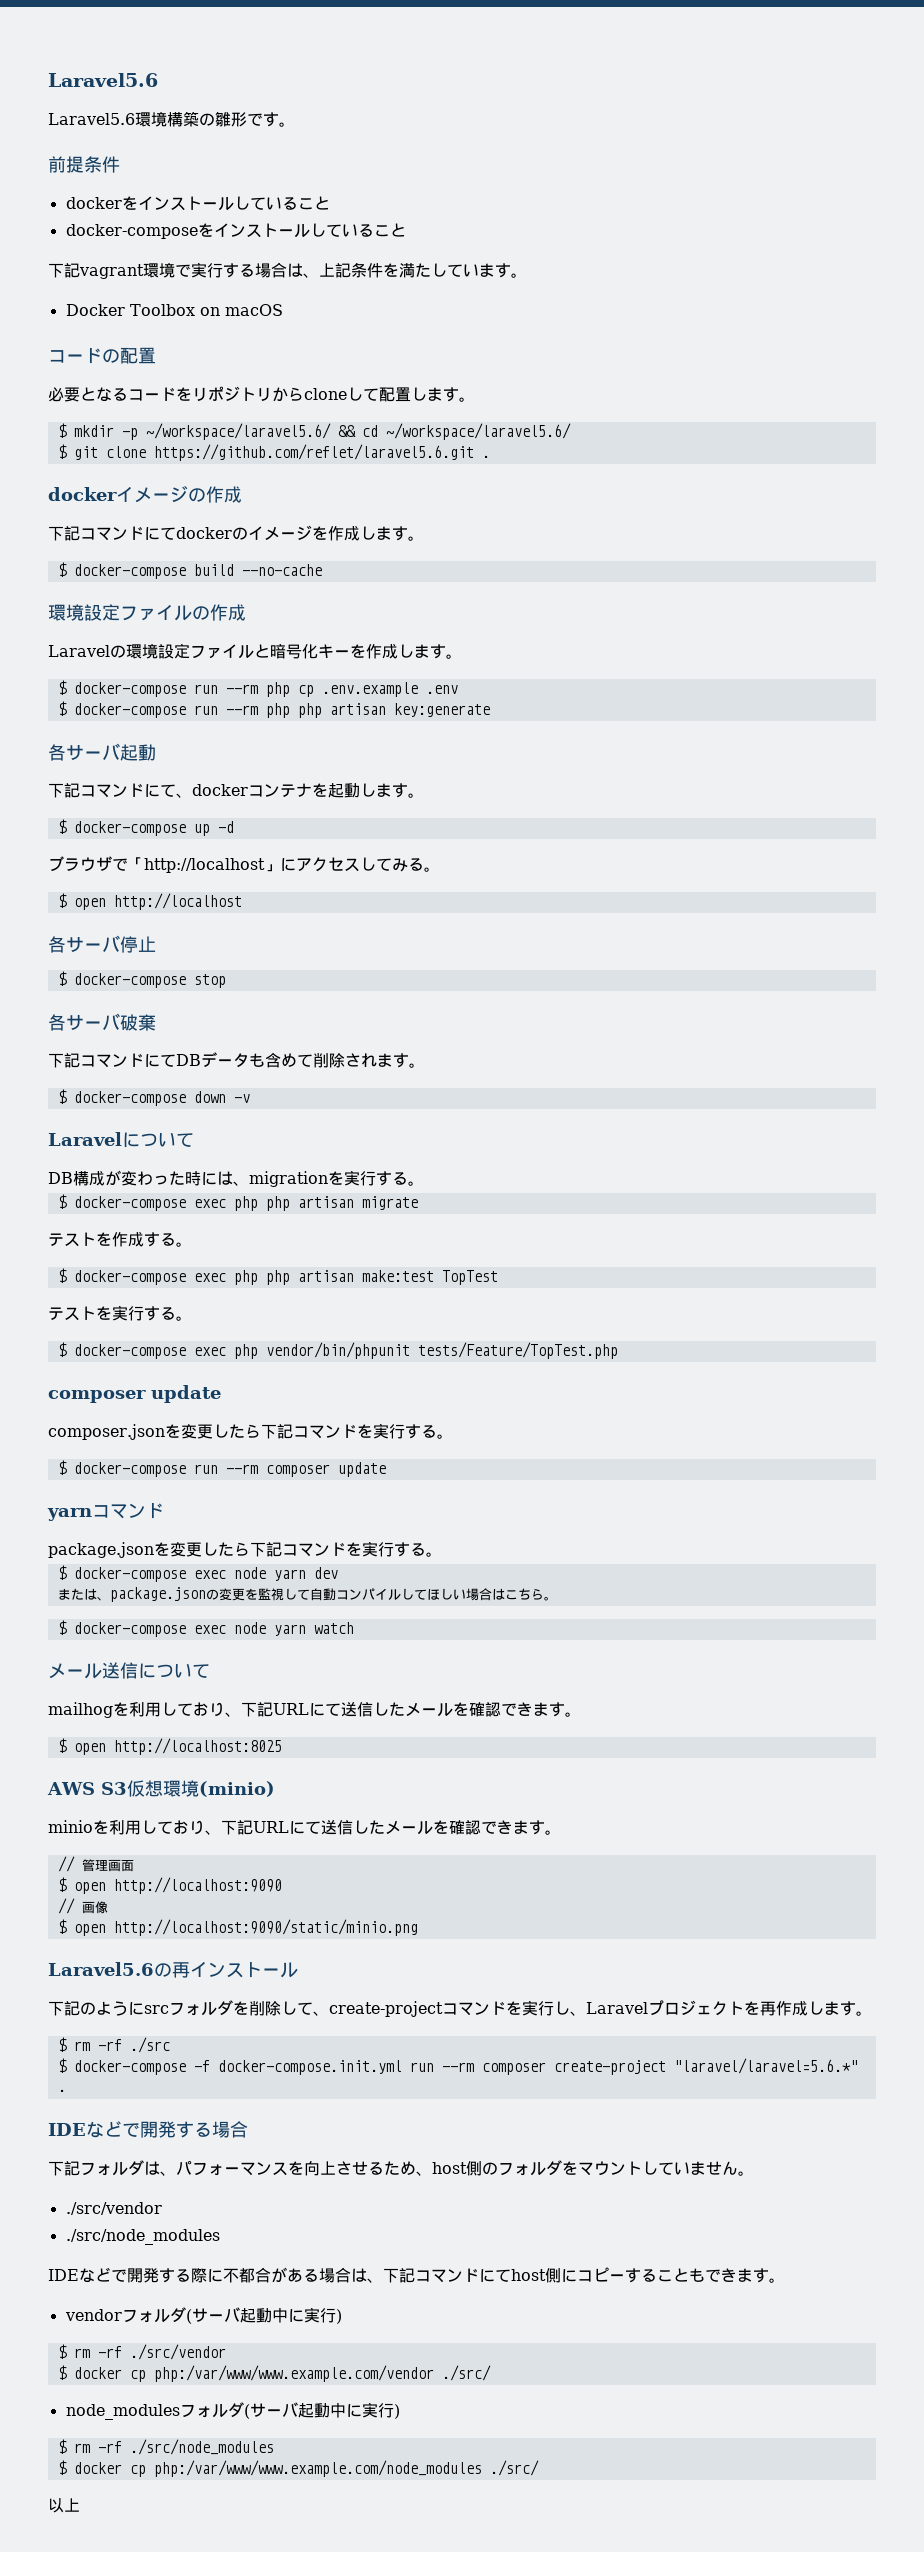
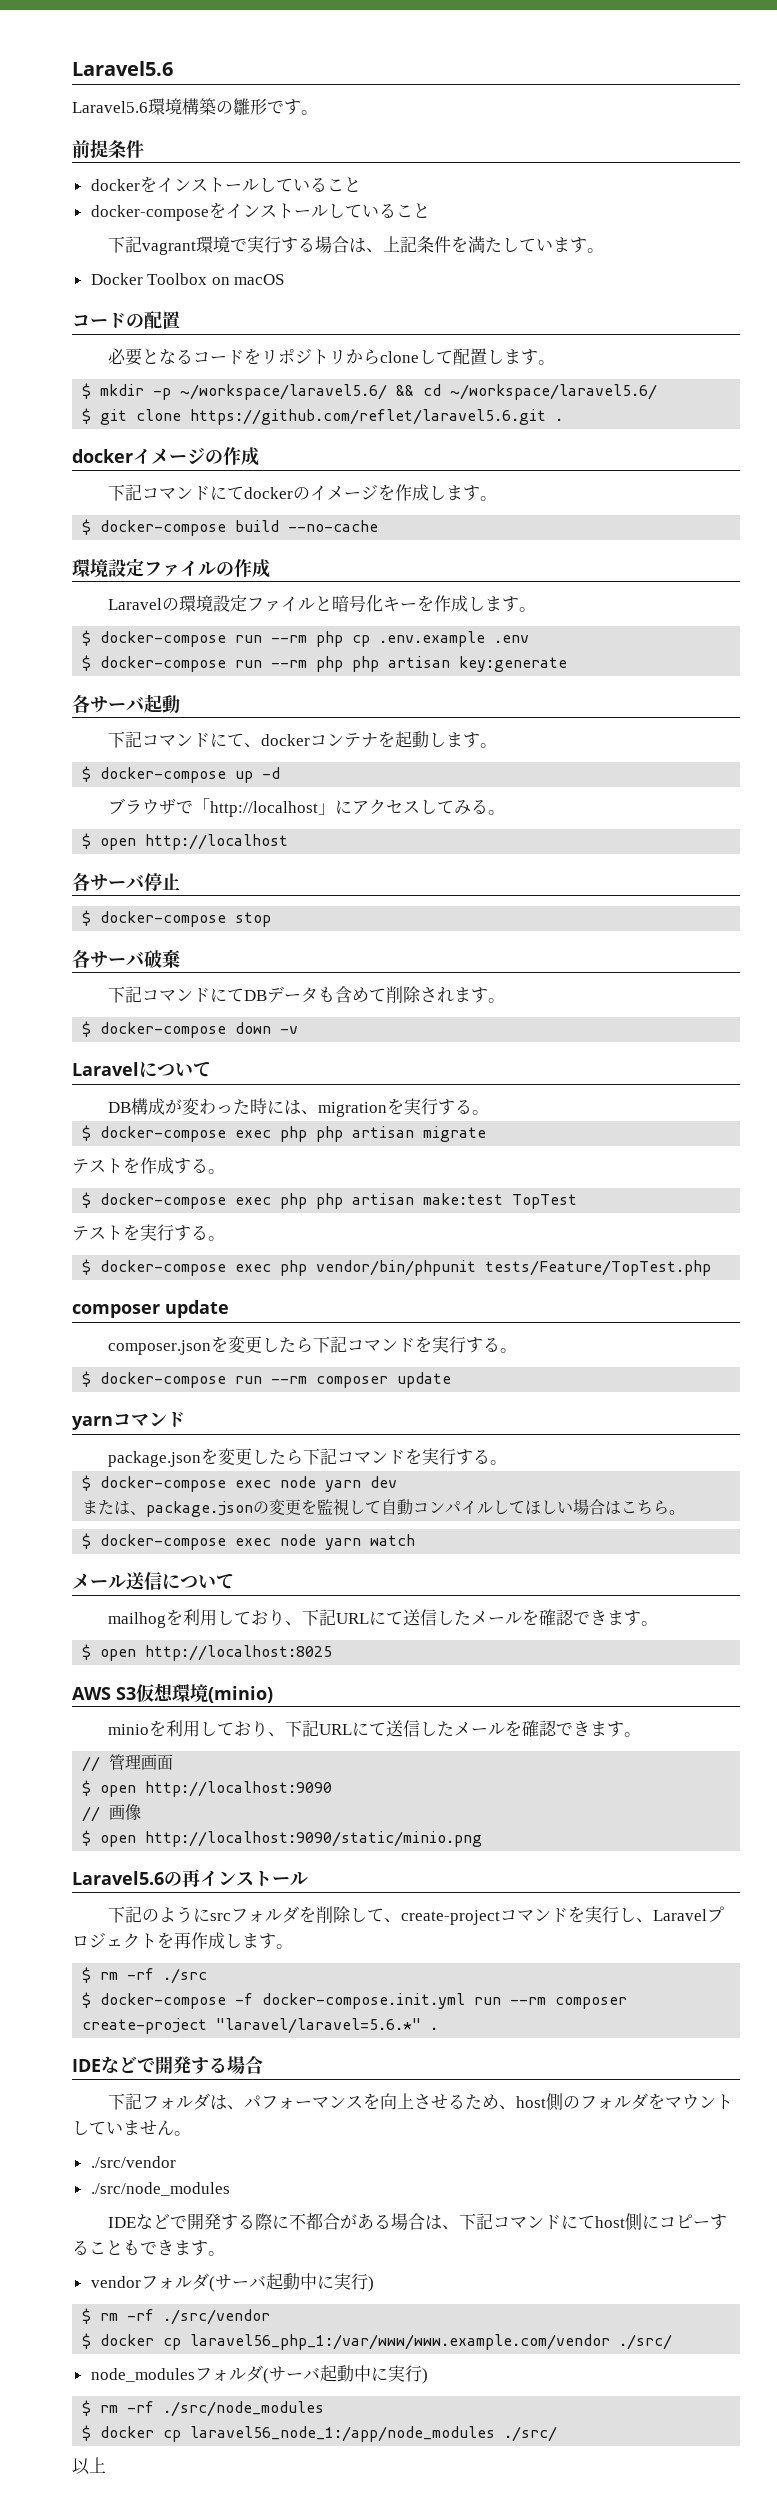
[153,2365,434,2382] php:/var/www/www.example.com/vendor -> [190,2334,611,2350] laravel56_php_1:/var/www/www.example.com/vendor
[153,2460,482,2477] php:/var/www/www.example.com/node_modules -> [190,2426,496,2442] laravel56_node_1:/app/node_modules

